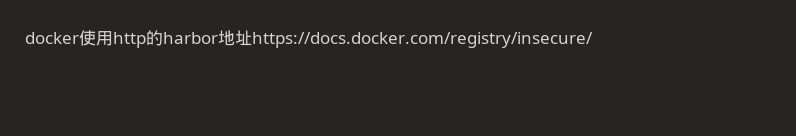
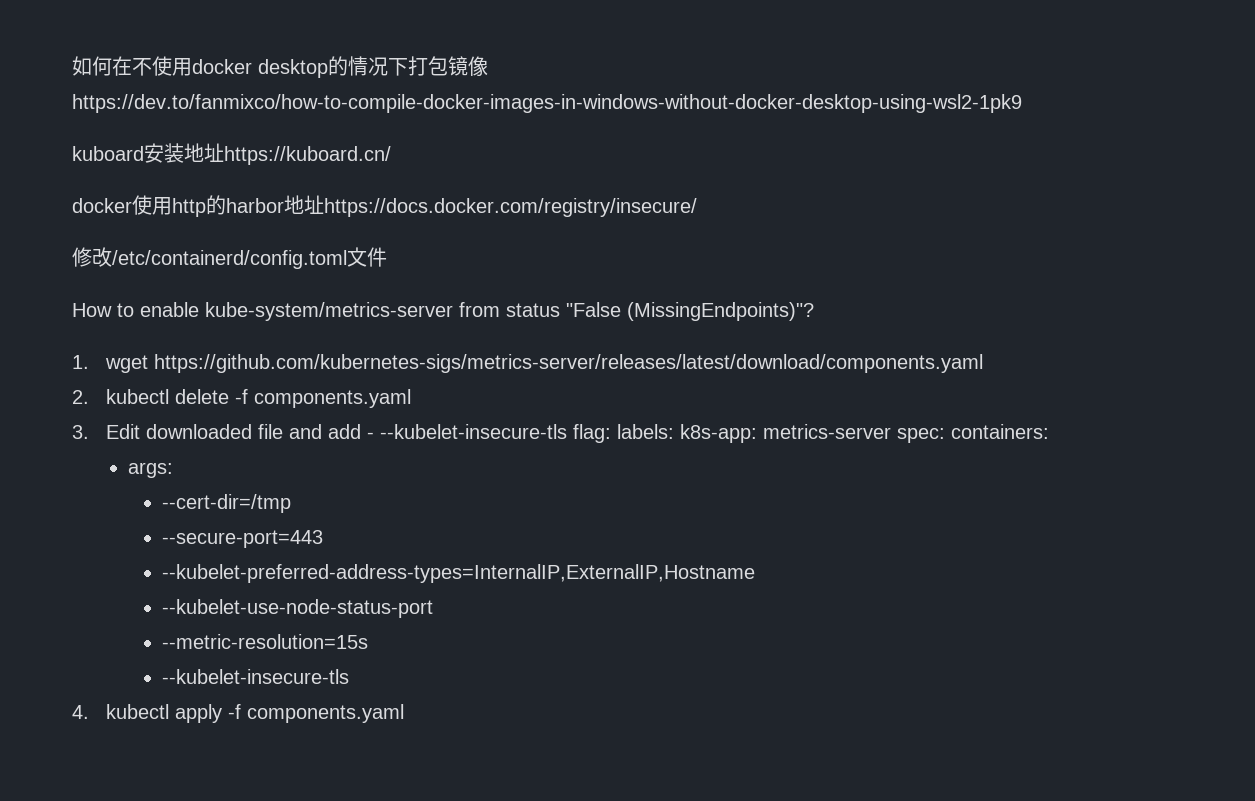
(25, 38) none -> [72,56,488,78] [72,94,1022,113] [72,143,391,165] 如何在不使用docker desktop的情况下打包镜像https://dev.to/fanmixco/how-to-compile-docker-images-in-windows-without-docker-desktop-using-wsl2-1pk9 // kuboard安装地址https://kuboard.cn/ //
(593, 40) none -> [72,247,387,269] [72,302,814,321] [72,354,984,373] [72,389,412,408] [72,424,1050,443] [128,462,174,478] [162,494,292,513] [162,530,324,548] [162,564,756,583] [162,599,434,618] [162,634,369,649] [162,669,350,684] [72,704,405,723] // 修改/etc/containerd/config.toml文件 // How to enable kube-system/metrics-server from status "False (MissingEndpoints)"? // 1. wget https://github.com/kubernetes-sigs/metrics-server/releases/latest/download/components.yaml // 2. kubectl delete -f components.yaml // 3. Edit downloaded file and add - --kubelet-insecure-tls flag: labels: k8s-app: metrics-server spec: containers: // args: // --cert-dir=/tmp // --secure-port=443 // --kubelet-preferred-address-types=InternalIP,ExternalIP,Hostname // --kubelet-use-node-status-port // --metric-resolution=15s // --kubelet-insecure-tls // 4. kubectl apply -f components.yaml

